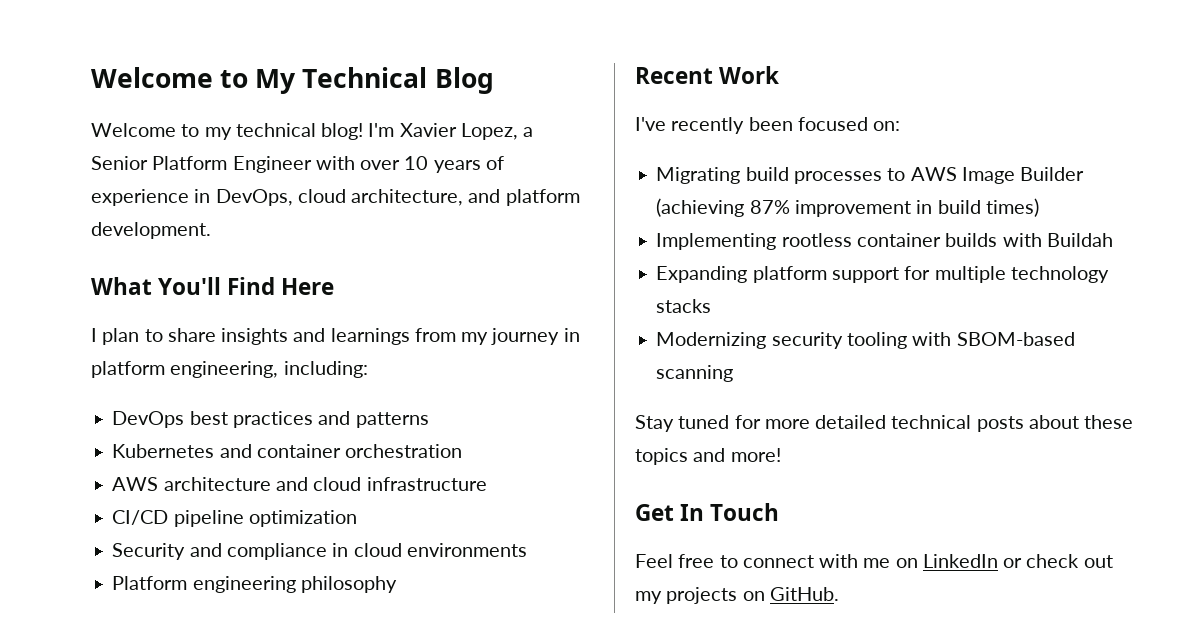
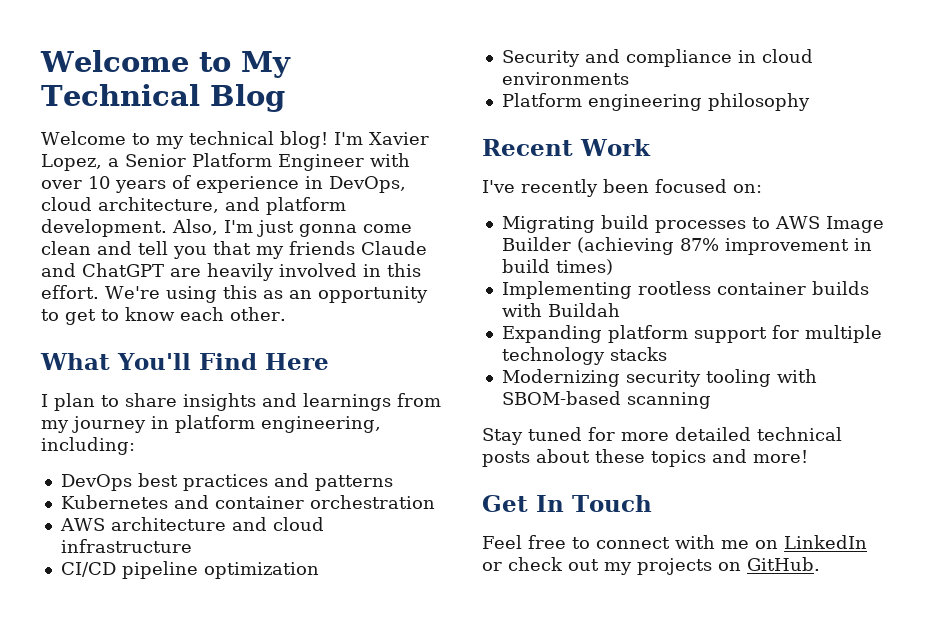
(211, 230) none -> [172,219,412,237] [41,241,427,259] [41,263,421,281] [41,285,428,303] [41,307,286,325] Also, I'm just gonna come clean and tell you that my friends Claude and ChatGPT are heavily involved in this effort. We're using this as an opportunity to get to know each other.

